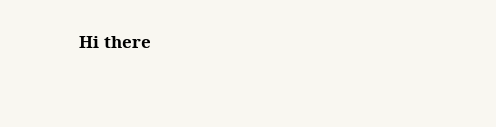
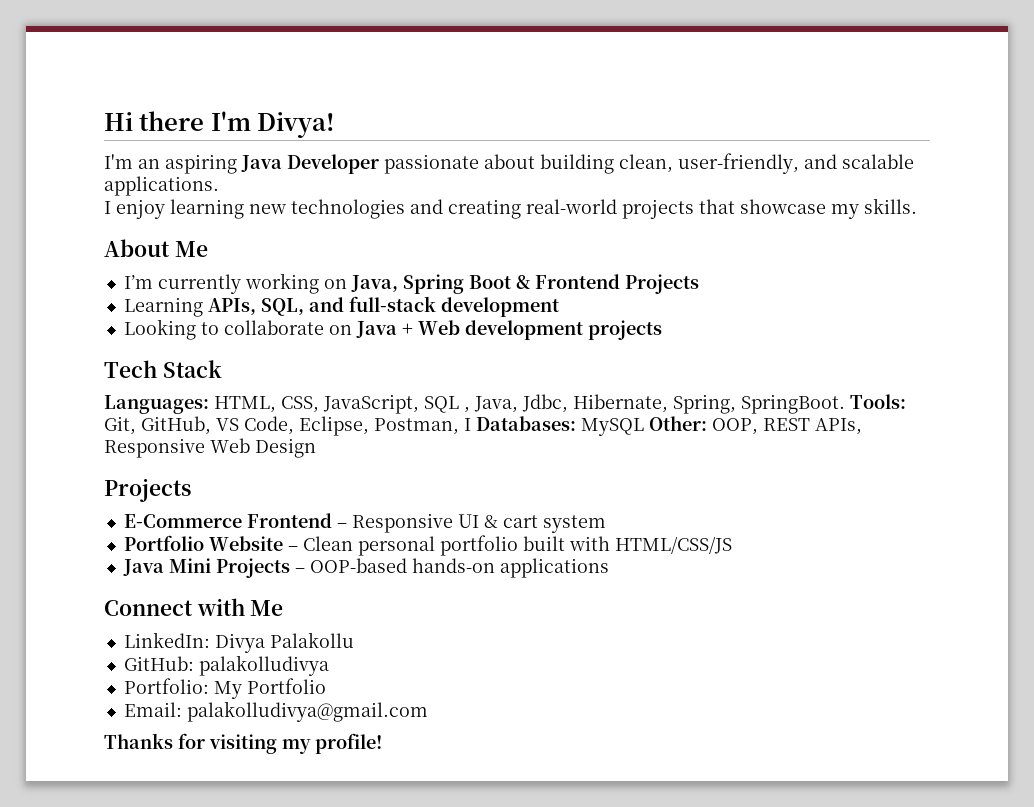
(151, 42) none -> [210,111,336,138] [104,153,914,174] [104,176,219,196] [104,198,917,219] [104,239,208,257] [123,273,699,294] [123,296,559,317] [123,319,662,340] [104,360,222,378] [104,394,906,414] [104,416,862,436] [104,438,316,458] [104,478,191,502] [123,513,606,533] [123,535,732,556] [122,558,609,578] [104,598,284,616] [123,632,354,653] [123,655,329,676] [123,678,326,699] [123,701,428,722] [104,733,382,754] I'm Divya! // I'm an aspiring Java Developer passionate about building clean, user-friendly, and scalable applications. // I enjoy learning new technologies and creating real-world projects that showcase my skills. // About Me // I’m currently working on Java, Spring Boot & Frontend Projects // Learning APIs, SQL, and full-stack development // Looking to collaborate on Java + Web development projects // Tech Stack // Languages: HTML, CSS, JavaScript, SQL , Java, Jdbc, Hibernate, Spring, SpringBoot. Tools: Git, GitHub, VS Code, Eclipse, Postman, I Databases: MySQL Other: OOP, REST APIs, Responsive Web Design // Projects // E-Commerce Frontend – Responsive UI & cart system // Portfolio Website – Clean personal portfolio built with HTML/CSS/JS // Java Mini Projects – OOP-based hands-on applications // Connect with Me // LinkedIn: Divya Palakollu // GitHub: palakolludivya // Portfolio: My Portfolio // Email: palakolludivya@gmail.com // Thanks for visiting my profile!

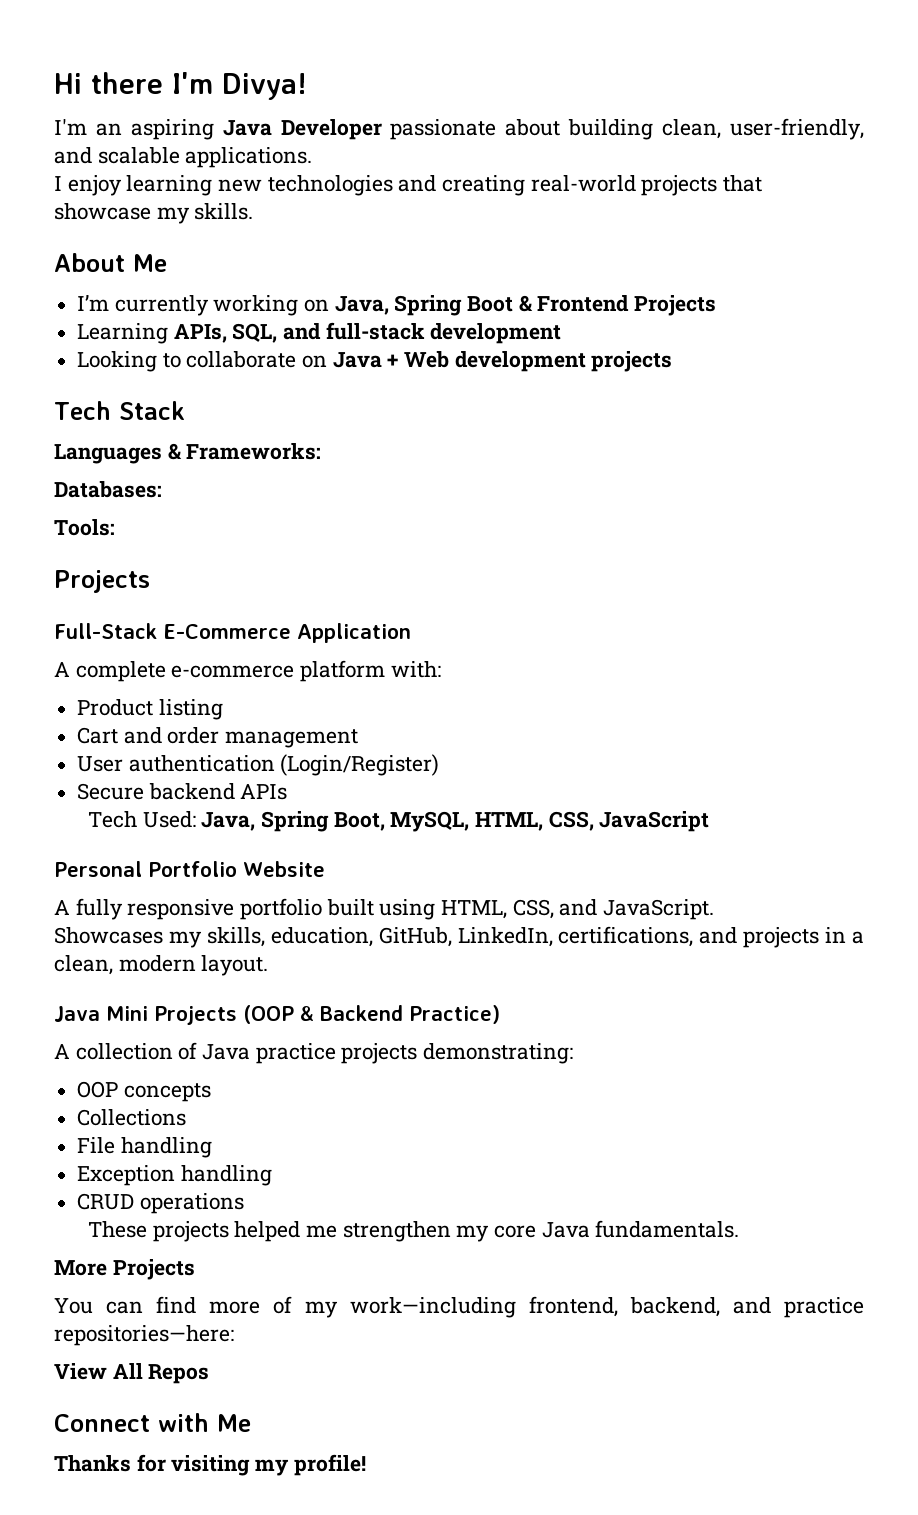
[104,394,906,414] [104,416,862,436] [104,438,316,458] [104,478,191,502] [123,513,606,533] [123,535,732,556] [122,558,609,578] [104,598,284,616] [123,632,354,653] [123,655,329,676] [123,678,326,699] [123,701,428,722] Languages: HTML, CSS, JavaScript, SQL , Java, Jdbc, Hibernate, Spring, SpringBoot. Tools: Git, GitHub, VS Code, Eclipse, Postman, I Databases: MySQL Other: OOP, REST APIs, Responsive Web Design // Projects // E-Commerce Frontend – Responsive UI & cart system // Portfolio Website – Clean personal portfolio built with HTML/CSS/JS // Java Mini Projects – OOP-based hands-on applications // Connect with Me // LinkedIn: Divya Palakollu // GitHub: palakolludivya // Portfolio: My Portfolio // Email: palakolludivya@gmail.com -> [54,443,322,464] [54,481,162,498] [54,519,115,536] [54,570,150,593] [54,623,411,643] [54,660,441,682] [77,699,223,720] [77,727,359,748] [77,754,440,776] [77,783,288,800] [88,811,710,832] [54,861,325,877] [54,898,715,920] [54,926,864,948] [54,955,269,976] [54,1005,500,1025] [54,1042,574,1064] [77,1081,211,1102] [77,1109,187,1126] [77,1137,212,1158] [77,1165,272,1186] [77,1193,244,1214] [88,1220,740,1242] [54,1259,195,1280] [54,1296,865,1318] [54,1325,234,1346] [54,1363,210,1384] [54,1413,251,1432] Languages & Frameworks: // Databases: // Tools: // Projects // Full-Stack E-Commerce Application // A complete e-commerce platform with: // Product listing // Cart and order management // User authentication (Login/Register) // Secure backend APIs // Tech Used: Java, Spring Boot, MySQL, HTML, CSS, JavaScript // Personal Portfolio Website // A fully responsive portfolio built using HTML, CSS, and JavaScript. // Showcases my skills, education, GitHub, LinkedIn, certifications, and projects in a clean, modern layout. // Java Mini Projects (OOP & Backend Practice) // A collection of Java practice projects demonstrating: // OOP concepts // Collections // File handling // Exception handling // CRUD operations // These projects helped me strengthen my core Java fundamentals. // More Projects // You can find more of my work—including frontend, backend, and practice repositories—here: // View All Repos // Connect with Me

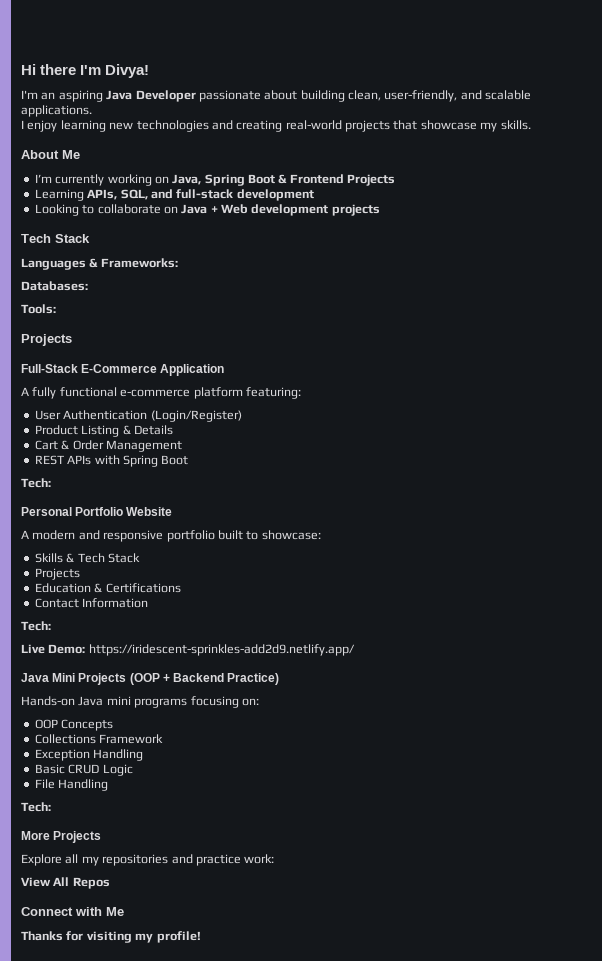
[75,660,441,682] [77,699,223,720] [77,727,359,748] [77,754,440,776] [77,783,288,800] [88,811,710,832] complete e-commerce platform with: // Product listing // Cart and order management // User authentication (Login/Register) // Secure backend APIs // Tech Used: Java, Spring Boot, MySQL, HTML, CSS, JavaScript -> [32,387,301,399] [34,410,242,422] [34,425,173,437] [34,440,182,452] [34,455,189,467] [21,478,51,488] fully functional e-commerce platform featuring: // User Authentication (Login/Register) // Product Listing & Details // Cart & Order Management // REST APIs with Spring Boot // Tech:
[75,898,123,920] fully -> [32,530,100,540] modern and
[379,899,715,920] [54,926,864,948] [54,955,269,976] using HTML, CSS, and JavaScript. // Showcases my skills, education, GitHub, LinkedIn, certifications, and projects in a clean, modern layout. -> [246,530,321,540] [34,553,140,563] [34,568,80,580] [34,583,181,593] [34,598,149,608] [21,621,51,631] [21,644,355,656] to showcase: // Skills & Tech Stack // Projects // Education & Certifications // Contact Information // Tech: // Live Demo: https://iridescent-sprinkles-add2d9.netlify.app/
[300,1006,314,1021] & -> [162,674,170,682] +
[54,1042,574,1064] A collection of Java practice projects demonstrating: -> [21,696,259,708] Hands-on Java mini programs focusing on:
[123,1083,211,1102] concepts -> [61,719,114,731] Concepts
[77,1137,212,1158] [77,1165,272,1186] [77,1193,244,1214] [88,1220,740,1242] [54,1259,195,1280] [54,1296,720,1318] // File handling // Exception handling // CRUD operations // These projects helped me strengthen my core Java fundamentals. // More Projects // You can find more of my work—including frontend, backend, -> [99,734,164,744] [34,749,144,761] [34,764,133,776] [34,779,109,791] [21,802,51,812] [21,831,102,843] [21,854,169,866] Framework // Exception Handling // Basic CRUD Logic // File Handling // Tech: // More Projects // Explore all my repositories
[54,1325,234,1346] repositories—here: -> [244,854,275,864] work:

